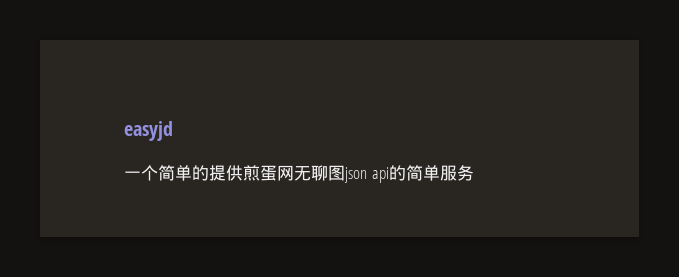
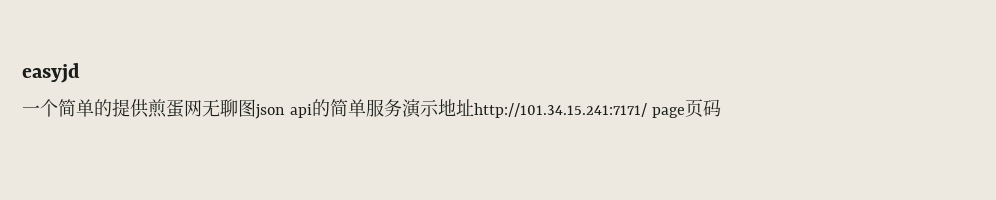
(474, 173) none -> [401,99,721,118] 演示地址http://101.34.15.241:7171/ page页码

